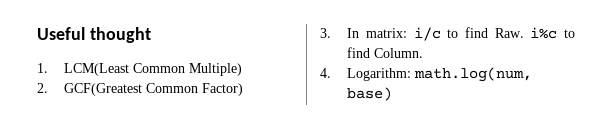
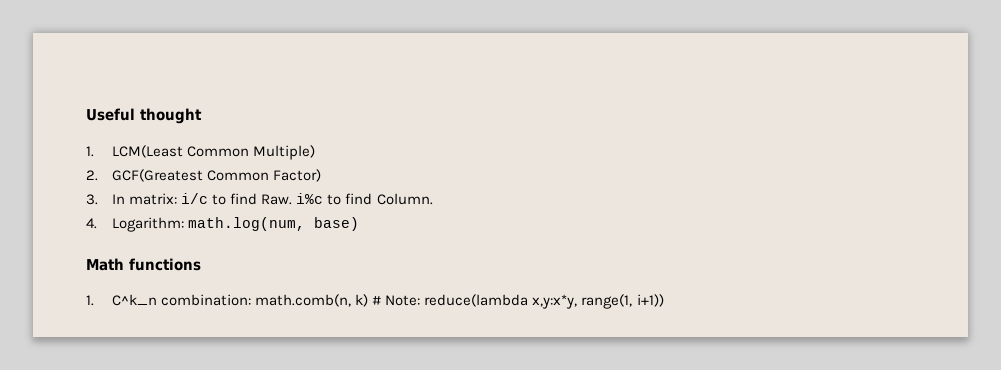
(393, 94) none -> [86,258,201,271] [86,294,664,309] // Math functions // 1. C^k_n combination: math.comb(n, k) # Note: reduce(lambda x,y:x*y, range(1, i+1))

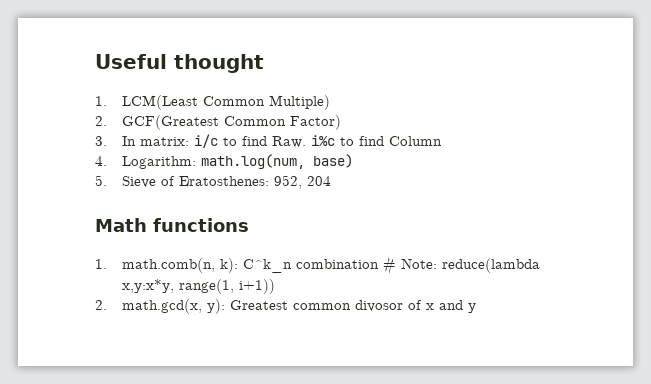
[376,193,433,205] Column. -> [389,136,443,146] Column
(360, 224) none -> [95,175,332,189] // 5. Sieve of Eratosthenes: 952, 204
[112,294,369,307] C^k_n combination: math.comb(n, k) -> [122,258,380,273] math.comb(n, k): C^k_n combination
(664, 300) none -> [95,299,477,314] // 2. math.gcd(x, y): Greatest common divosor of x and y

